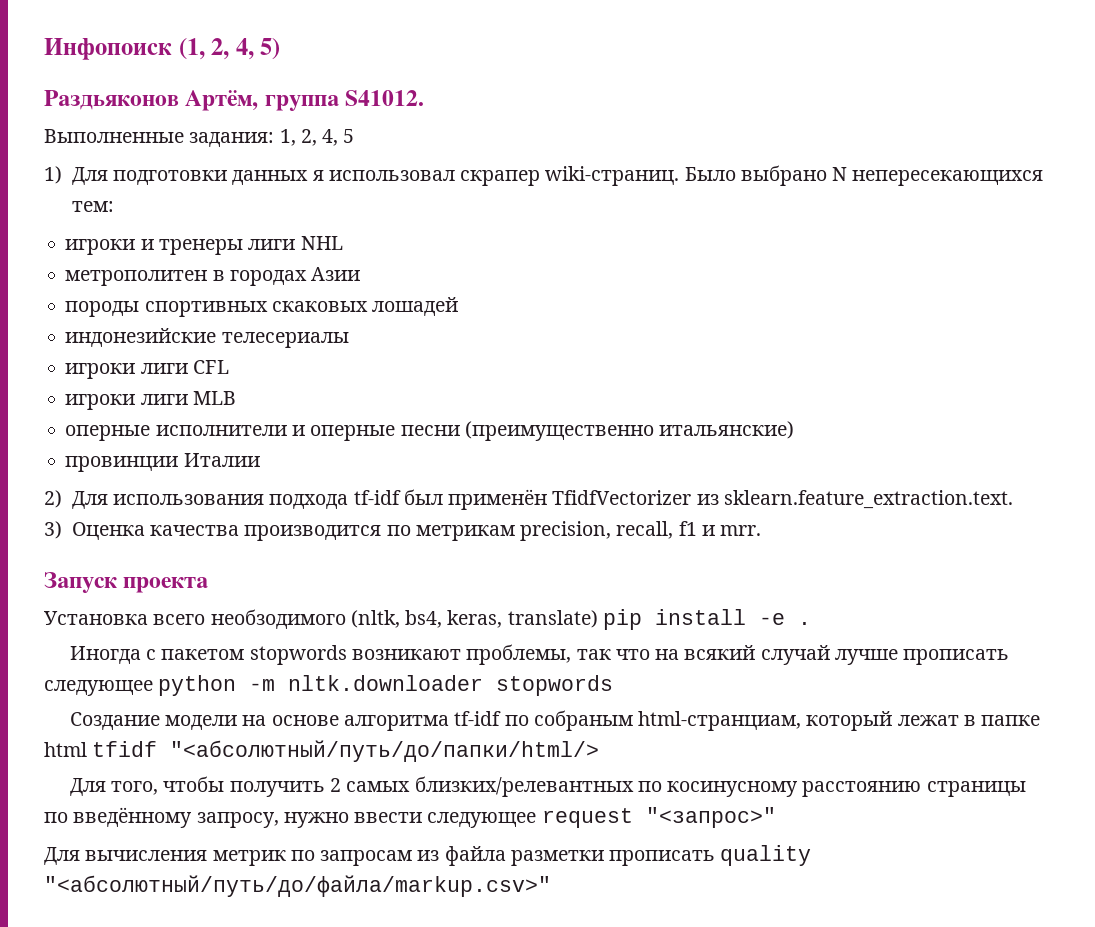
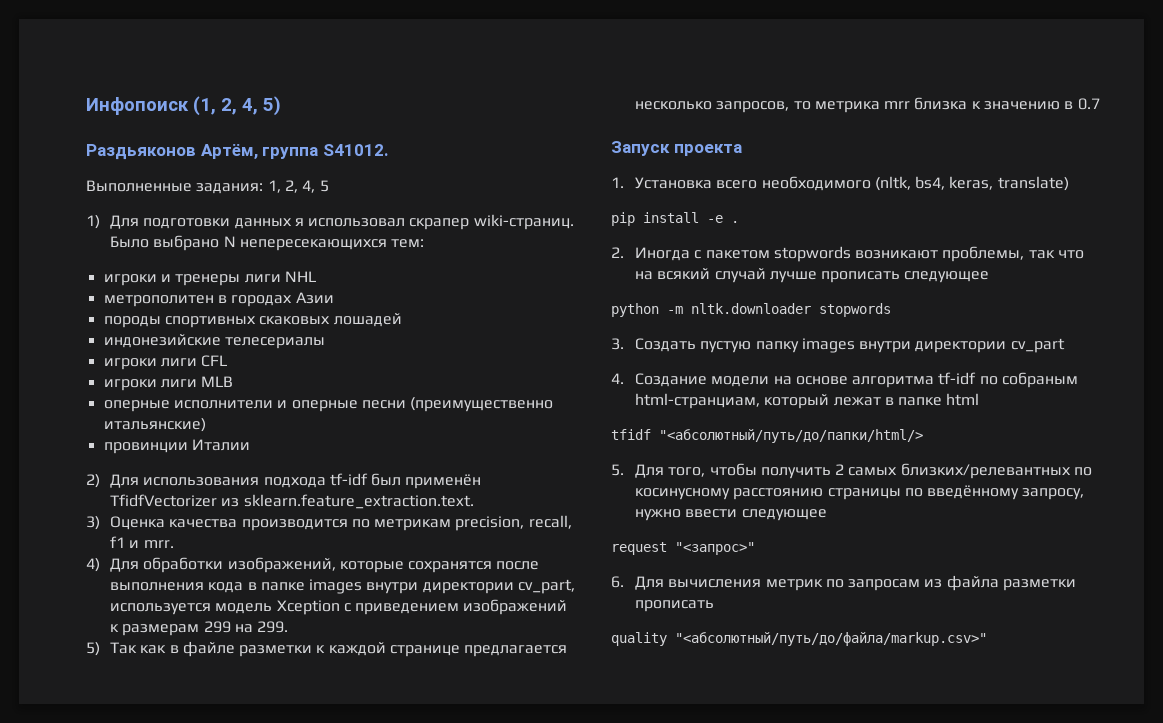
(762, 530) none -> [86,557,540,573] [109,579,576,594] [109,599,568,615] [109,621,289,636] [86,641,568,657] [634,97,1100,113] // 4) Для обработки изображений, которые сохранятся после выполнения кода в папке images внутри директории cv_part, используется модель Xception с приведением изображений к размерам 299 на 299. // 5) Так как в файле разметки к каждой странице предлагается несколько запросов, то метрика mrr близка к значению в 0.7
(209, 585) none -> [611,177,624,188] 1.
[210,609,346,629] необзодимого -> [761,176,871,191] необходимого
(598, 619) none -> (1069, 183) //
(811, 623) none -> [611,247,624,258] 2.
(153, 688) none -> (990, 277) //
(614, 685) none -> [611,338,1065,353] [611,373,624,384] 3. Создать пустую папку images внутри директории cv_part // 4.
(87, 749) none -> (980, 399) //
(600, 751) none -> [611,464,624,476] 5.
(537, 820) none -> (827, 515) //
(776, 817) none -> [611,576,624,588] 6.
(716, 858) none -> (714, 606) //

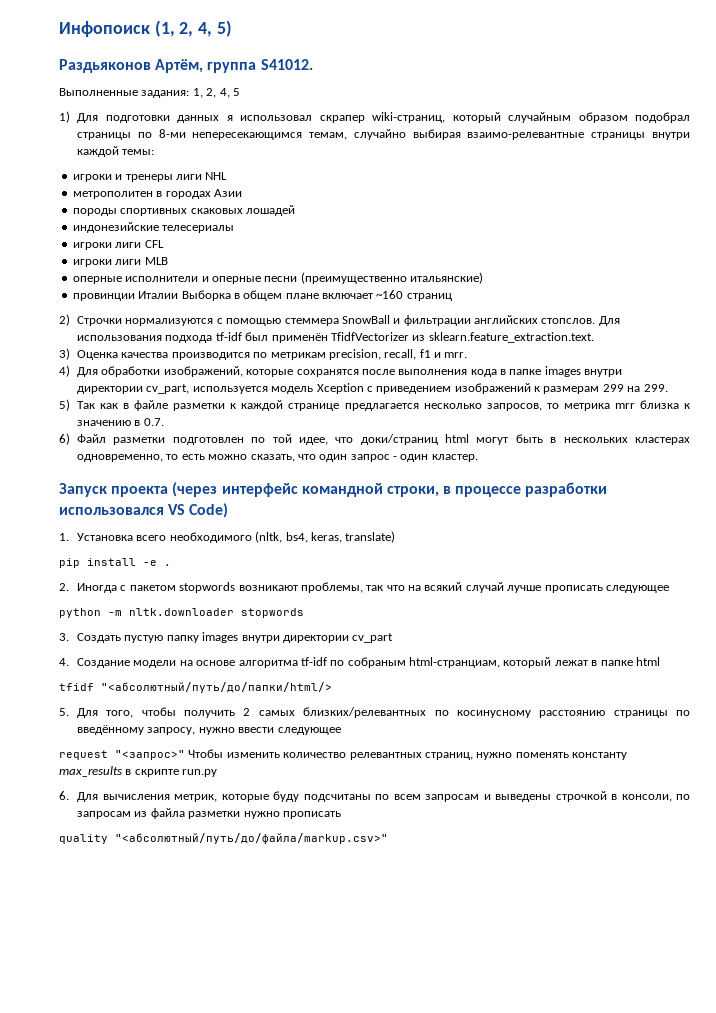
[473,214,574,230] [109,235,425,251] wiki-страниц. Было выбрано N непересекающихся тем: -> [372,112,690,123] [77,129,690,140] [77,146,155,157] wiki-страниц, который случайным образом подобрал страницы по 8-ми непересекающимся темам, случайно выбирая взаимо-релевантные страницы внутри каждой темы:
[86,474,100,488] // 2) -> [181,290,452,301] [59,314,596,326] Выборка в общем плане включает ~160 страниц // 2) Строчки нормализуются с помощью стеммера SnowBall и фильтрации английских стопслов.
[1077,98,1100,110] [611,141,742,156] 0.7 // Запуск проекта -> [143,418,164,426] [59,433,690,445] [77,454,478,462] [59,482,608,497] [59,503,229,518] 0.7. // 6) Файл разметки подготовлен по той идее, что доки/страниц html могут быть в нескольких кластерах одновременно, то есть можно сказать, что один запрос - один кластер. // Запуск проекта (через интерфейс командной строки, в процессе разработки использовался VS Code)
[611,576,823,591] // 6. Для вычисления метрик -> [188,749,627,760] [59,766,218,777] [59,791,672,802] Чтобы изменить количество релевантных страниц, нужно поменять константу max_results в скрипте run.py // 6. Для вычисления метрик, которые буду подсчитаны по всем запросам и выведены строчкой в консоли,
(1077, 585) none -> [243,811,280,819] нужно

